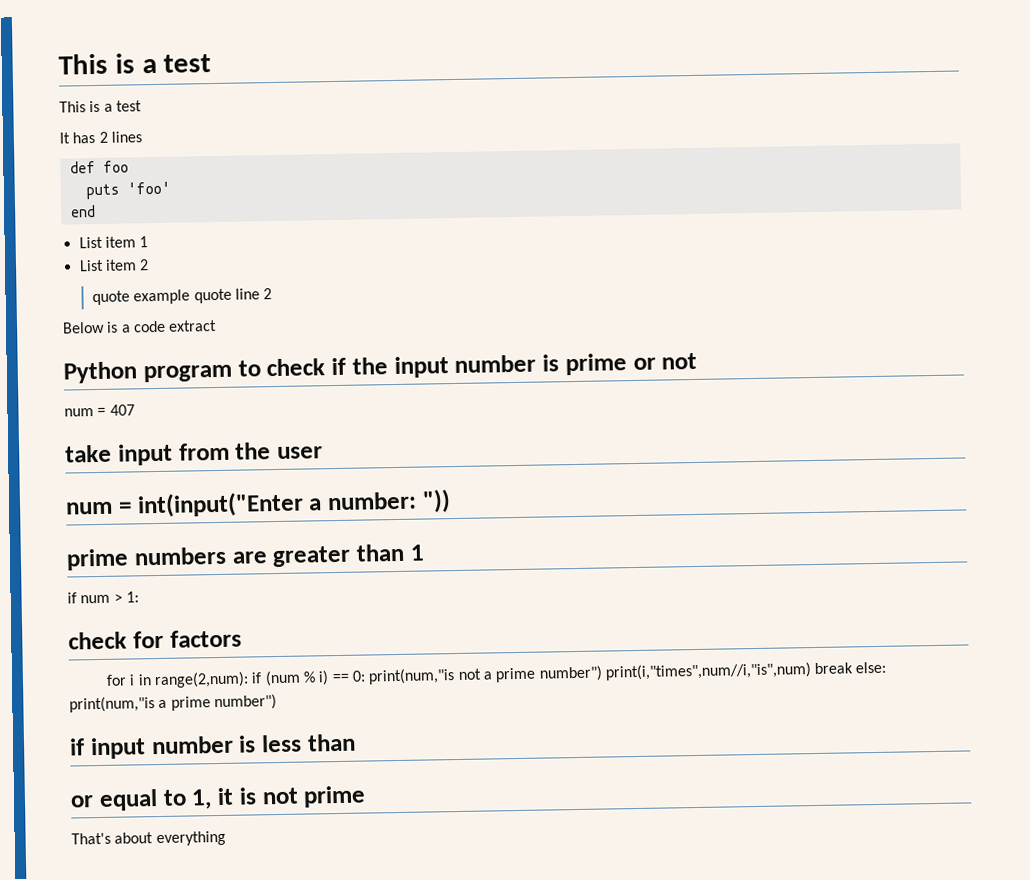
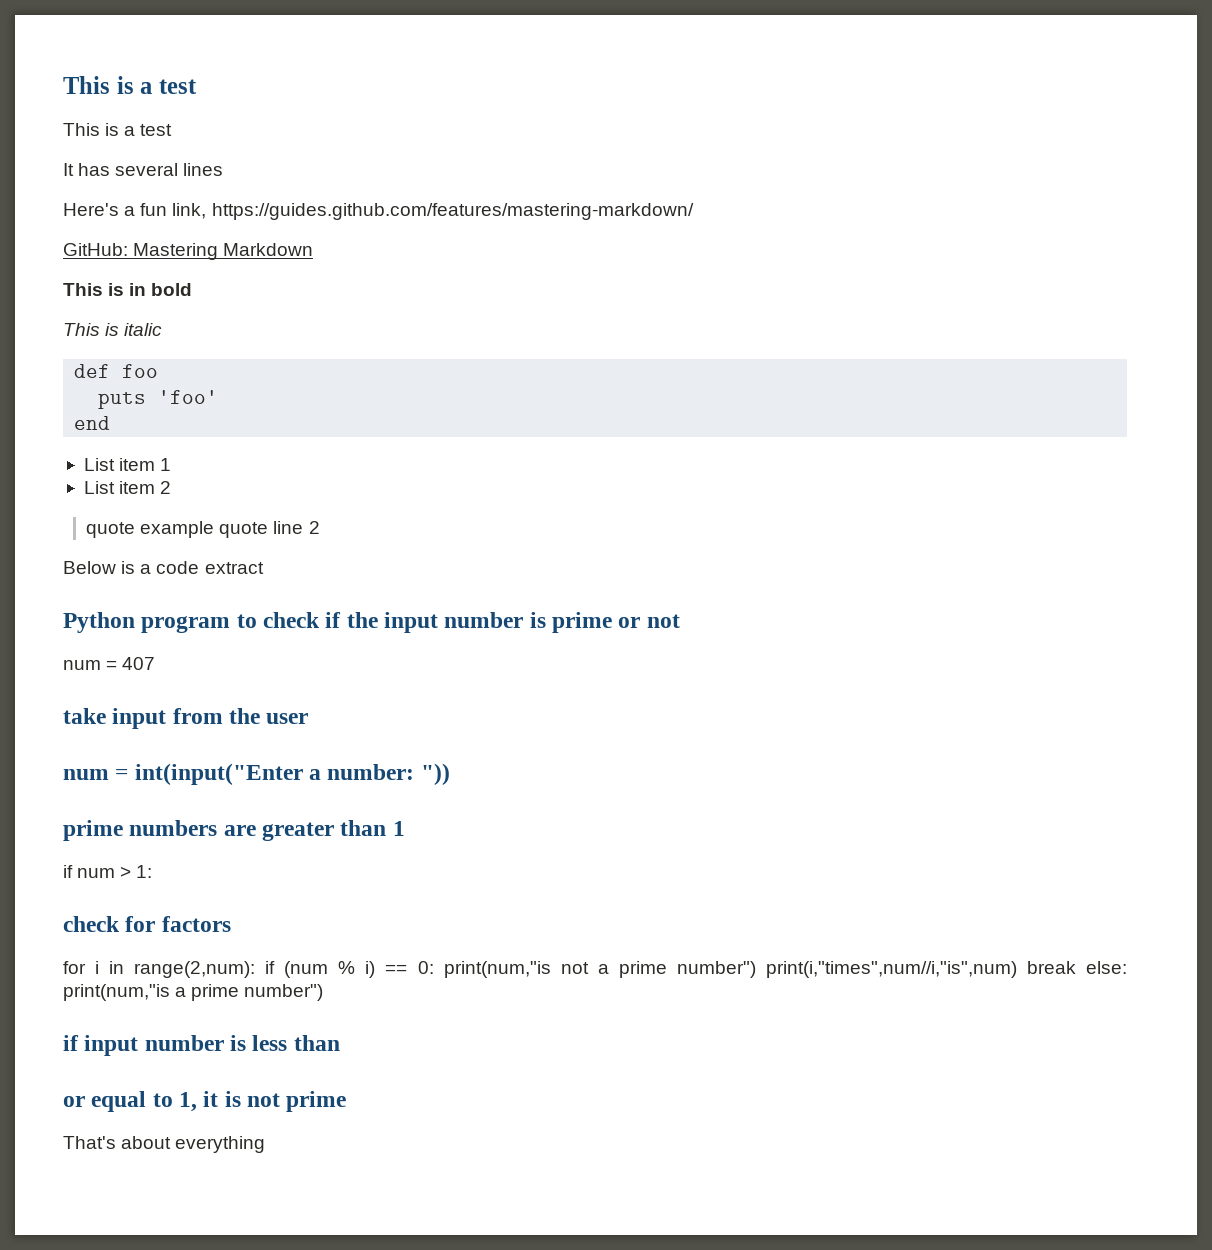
[98,131,108,143] 2 -> [115,163,179,176] several
(142, 137) none -> [63,203,694,220] [63,243,314,260] [63,283,193,296] [63,323,163,336] // Here's a fun link, https://guides.github.com/features/mastering-markdown/ // GitHub: Mastering Markdown // This is in bold // This is italic

